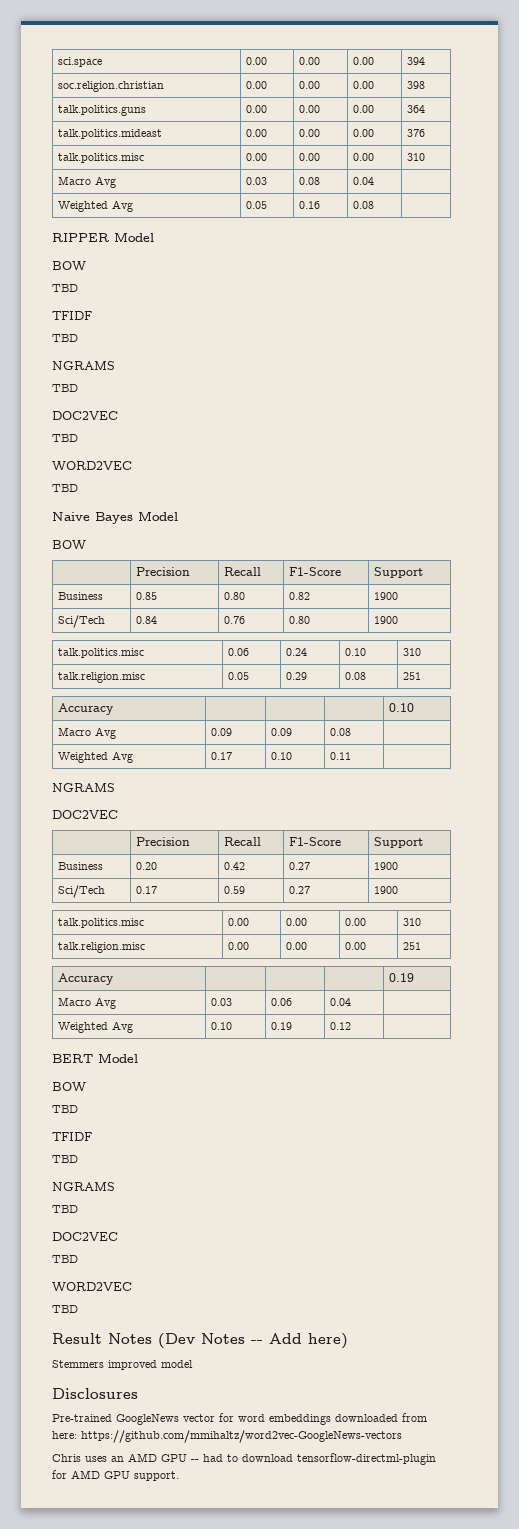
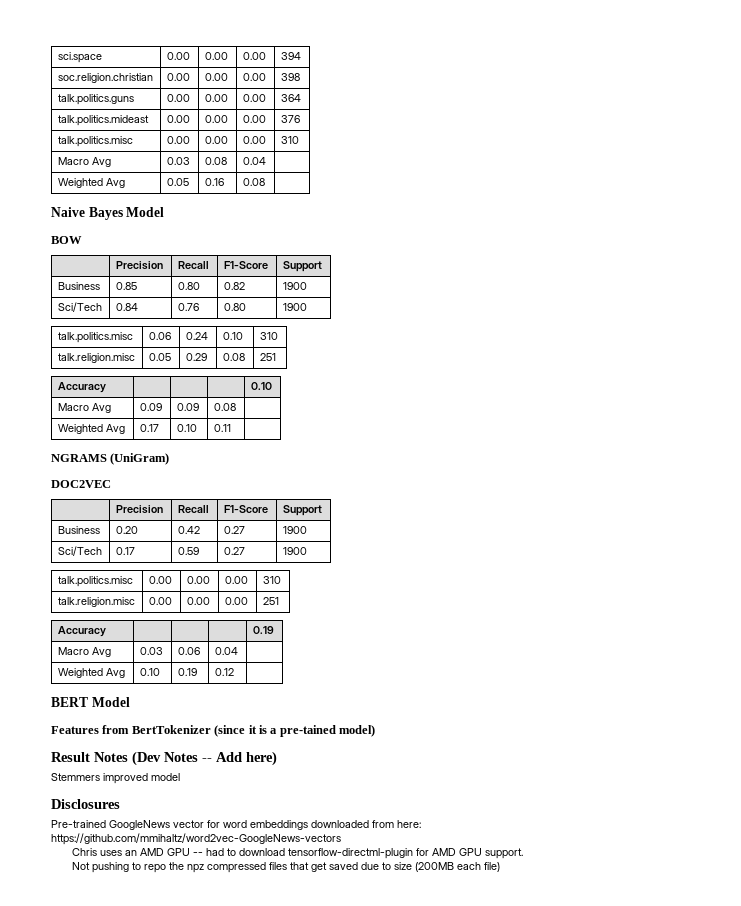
[52,232,154,242] [52,261,86,271] [52,284,78,292] [52,311,92,320] [52,334,78,342] [52,361,115,370] [52,384,78,392] [52,411,118,420] [52,434,78,442] [52,461,132,471] [52,484,78,492] // RIPPER Model // BOW // TBD // TFIDF // TBD // NGRAMS // TBD // DOC2VEC // TBD // WORD2VEC // TBD -> (265, 182) none
(115, 787) none -> [110,453,170,465] (UniGram)
[52,1082,86,1092] [52,1105,78,1113] [52,1132,92,1141] [52,1155,78,1163] [52,1182,115,1191] [52,1205,78,1213] [52,1232,118,1241] [52,1255,78,1263] [52,1282,132,1292] [52,1305,78,1313] BOW // TBD // TFIDF // TBD // NGRAMS // TBD // DOC2VEC // TBD // WORD2VEC // TBD -> [51,725,375,737] Features from BertTokenizer (since it is a pre-tained model)
(179, 1476) none -> [71,862,500,873] // Not pushing to repo the npz compressed files that get saved due to size (200MB each file)

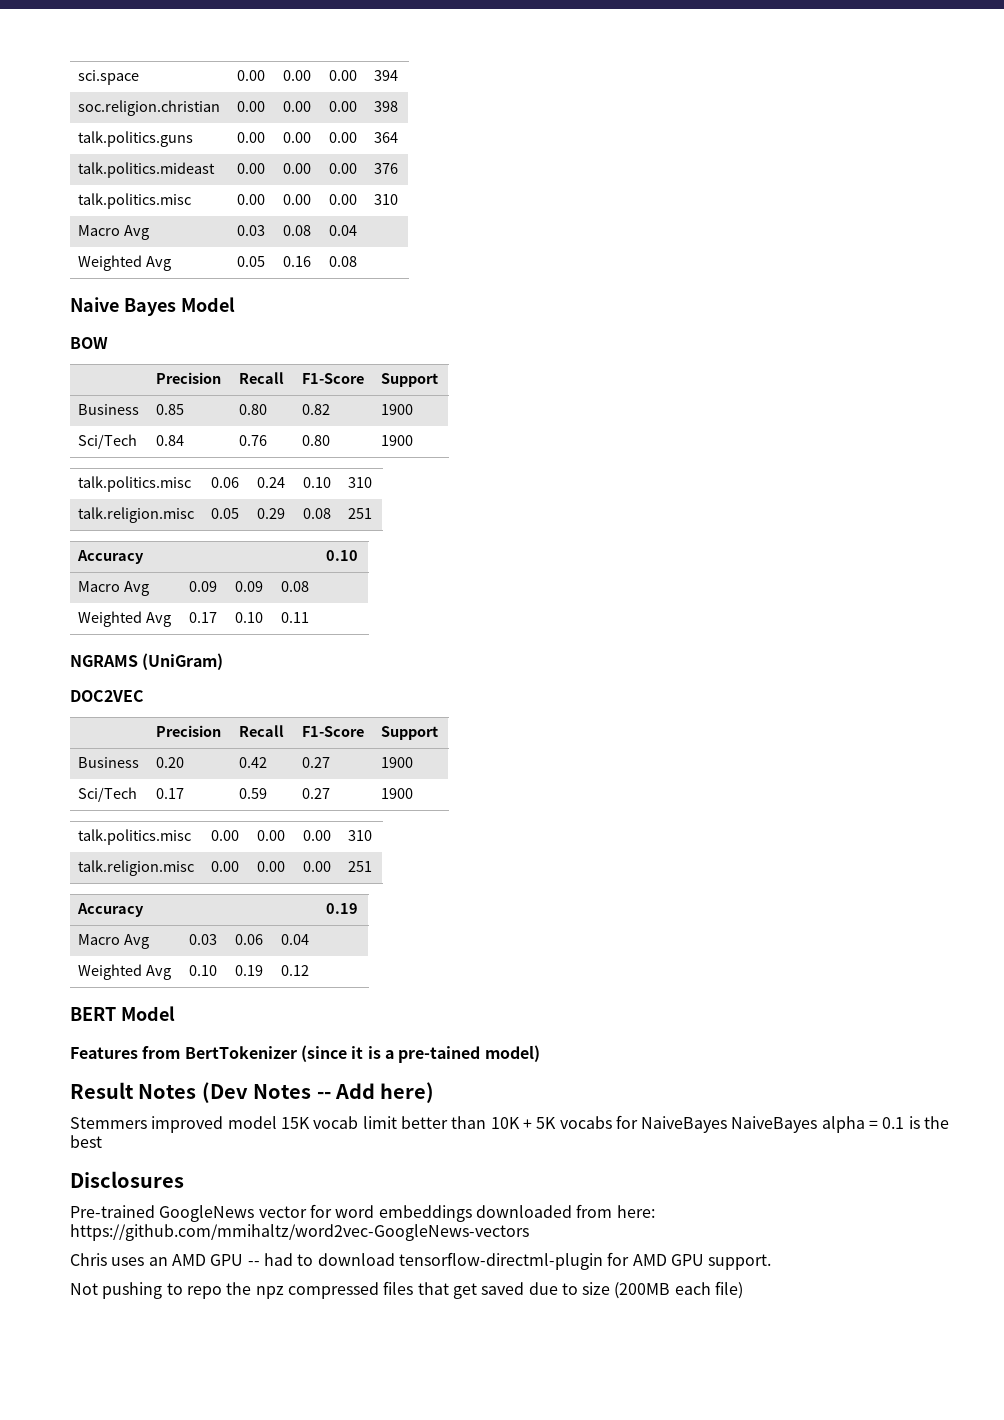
(180, 777) none -> [280,1115,950,1133] [70,1135,102,1148] 15K vocab limit better than 10K + 5K vocabs for NaiveBayes NaiveBayes alpha = 0.1 is the best

